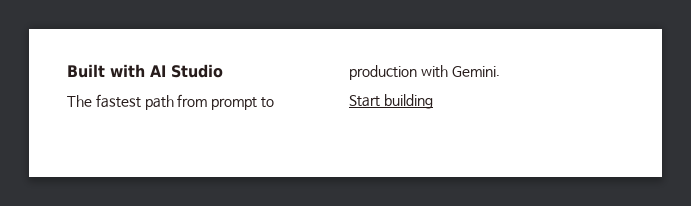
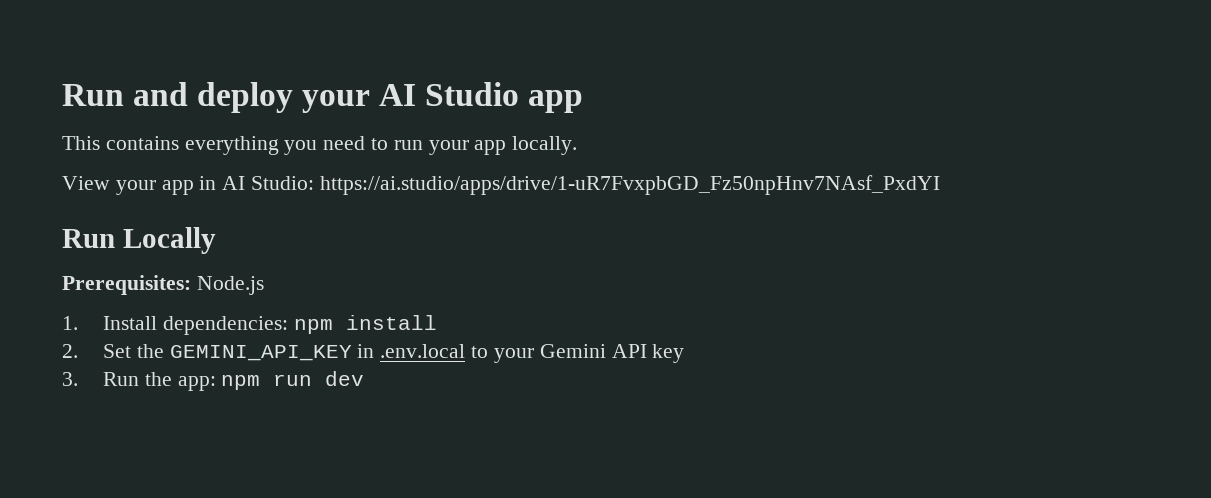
[67,64,223,78] [67,94,274,110] [349,65,500,80] [349,94,433,109] Built with AI Studio // The fastest path from prompt to production with Gemini. // Start building -> [62,82,584,113] [62,136,578,155] [62,175,940,195] [62,227,216,254] [62,275,264,295] [62,315,437,335] [62,344,685,363] [62,371,365,391] Run and deploy your AI Studio app // This contains everything you need to run your app locally. // View your app in AI Studio: https://ai.studio/apps/drive/1-uR7FvxpbGD_Fz50npHnv7NAsf_PxdYI // Run Locally // Prerequisites: Node.js // 1. Install dependencies: npm install // 2. Set the GEMINI_API_KEY in .env.local to your Gemini API key // 3. Run the app: npm run dev

